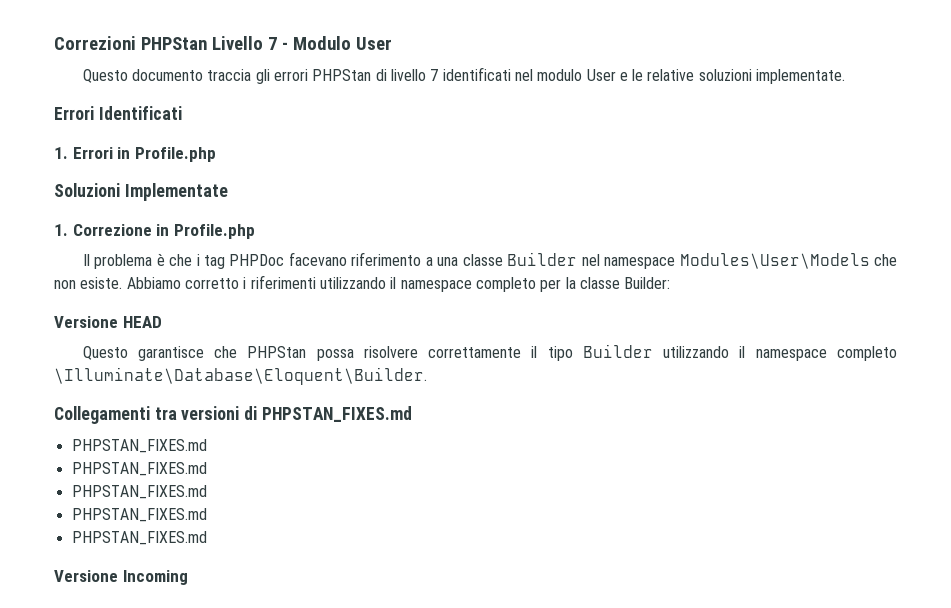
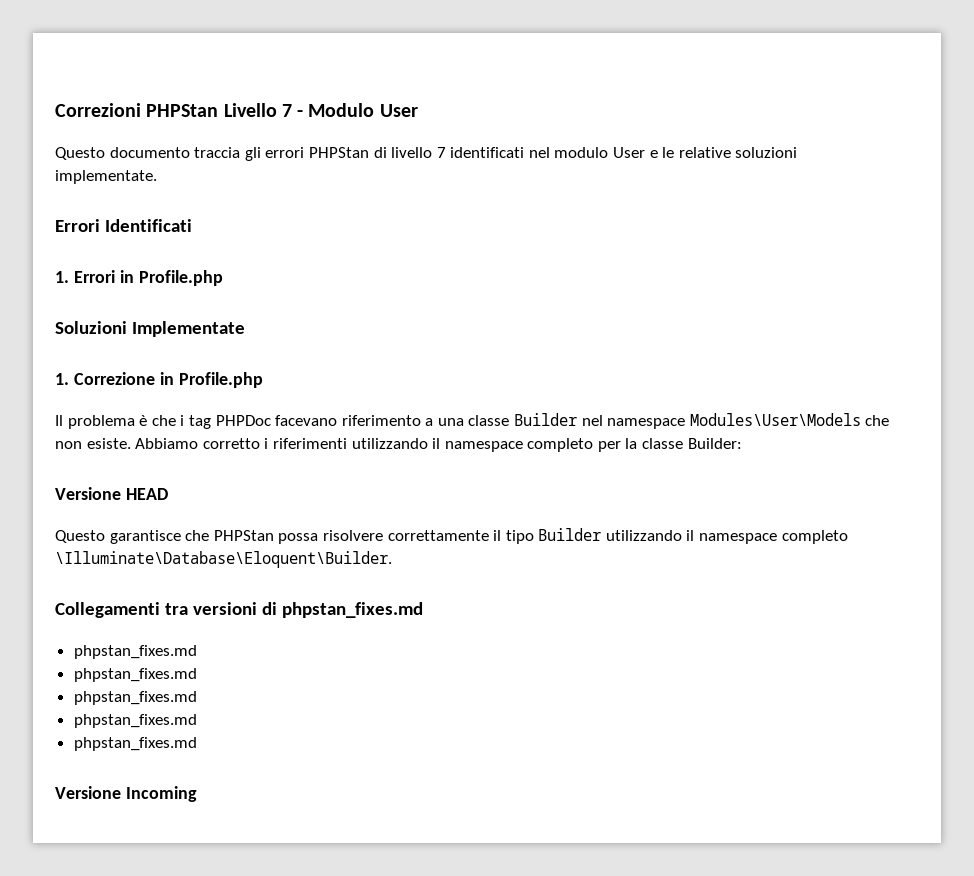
[261,406,412,422] [71,439,207,453] [71,462,207,476] [71,485,207,499] [71,508,207,522] [71,531,207,545] PHPSTAN_FIXES.md // PHPSTAN_FIXES.md // PHPSTAN_FIXES.md // PHPSTAN_FIXES.md // PHPSTAN_FIXES.md // PHPSTAN_FIXES.md -> [281,602,423,618] [73,645,197,659] [73,668,197,682] [73,691,197,705] [73,714,197,728] [73,737,197,751] phpstan_fixes.md // phpstan_fixes.md // phpstan_fixes.md // phpstan_fixes.md // phpstan_fixes.md // phpstan_fixes.md

